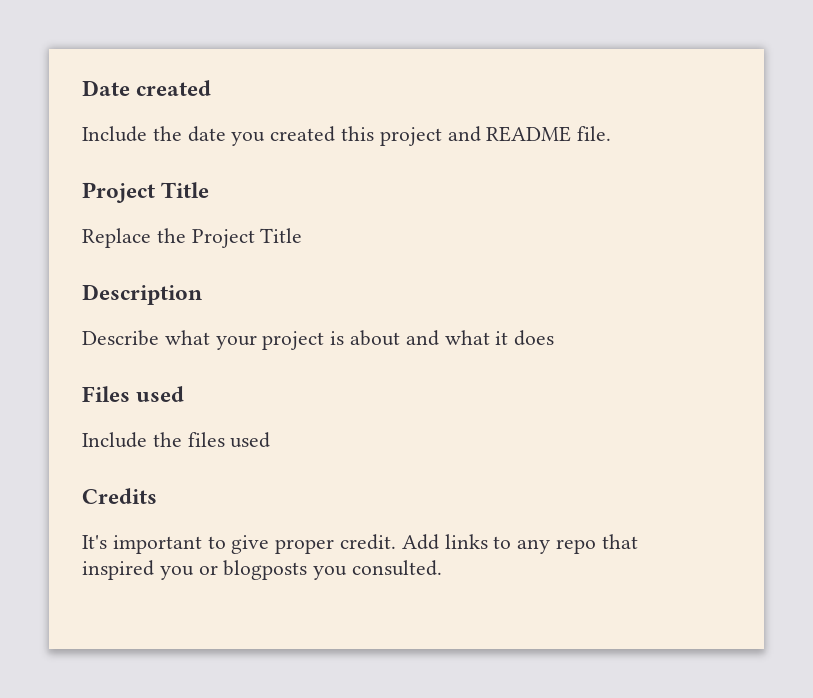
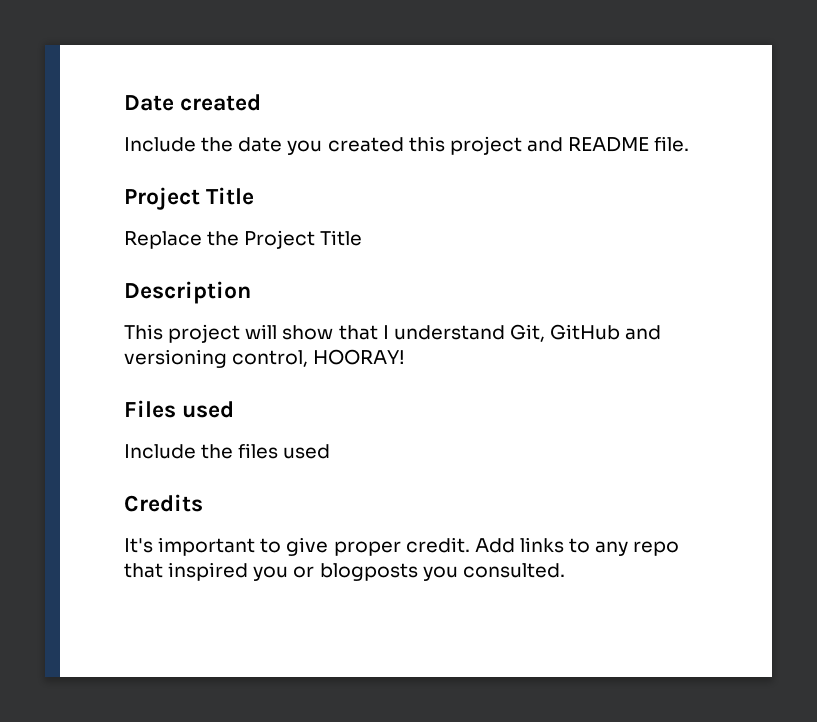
[82,330,555,350] Describe what your project is about and what it does -> [124,324,662,343] [124,349,406,368] This project will show that I understand Git, GitHub and versioning control, HOORAY!

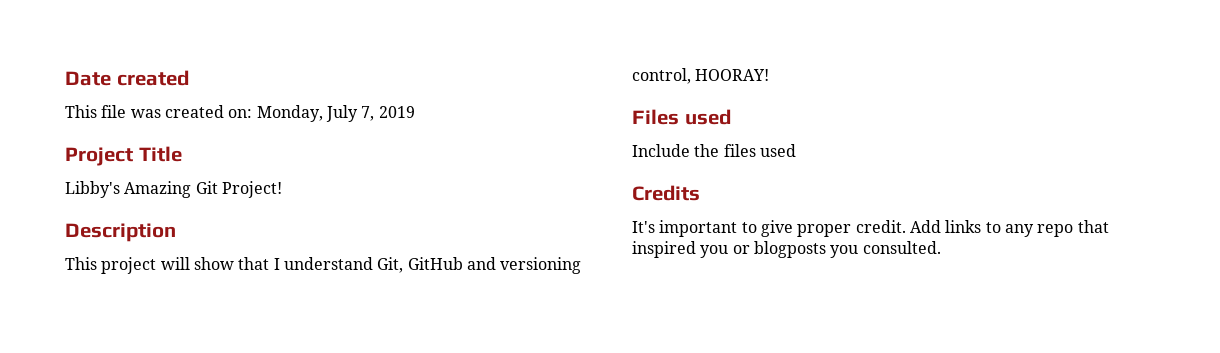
[124,136,690,155] [124,187,255,210] [124,230,363,249] Include the date you created this project and README file. // Project Title // Replace the Project Title -> [65,105,415,122] [65,146,182,166] [65,181,282,198] This file was created on: Monday, July 7, 2019 // Project Title // Libby's Amazing Git Project!

